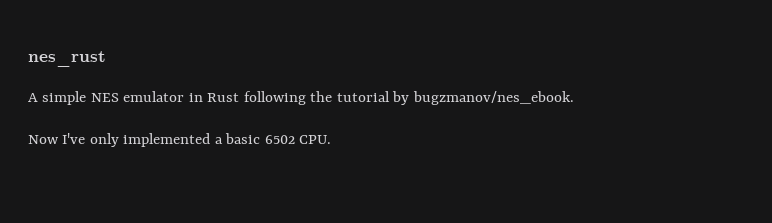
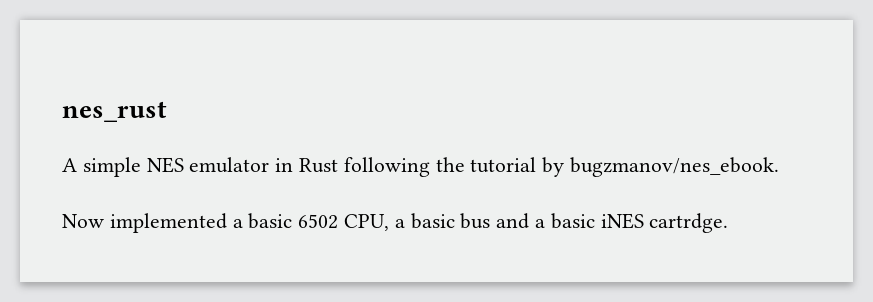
[62,133,119,147] I've only -> (104, 221) none
[299,135,332,144] CPU. -> [344,213,729,233] CPU, a basic bus and a basic iNES cartrdge.

